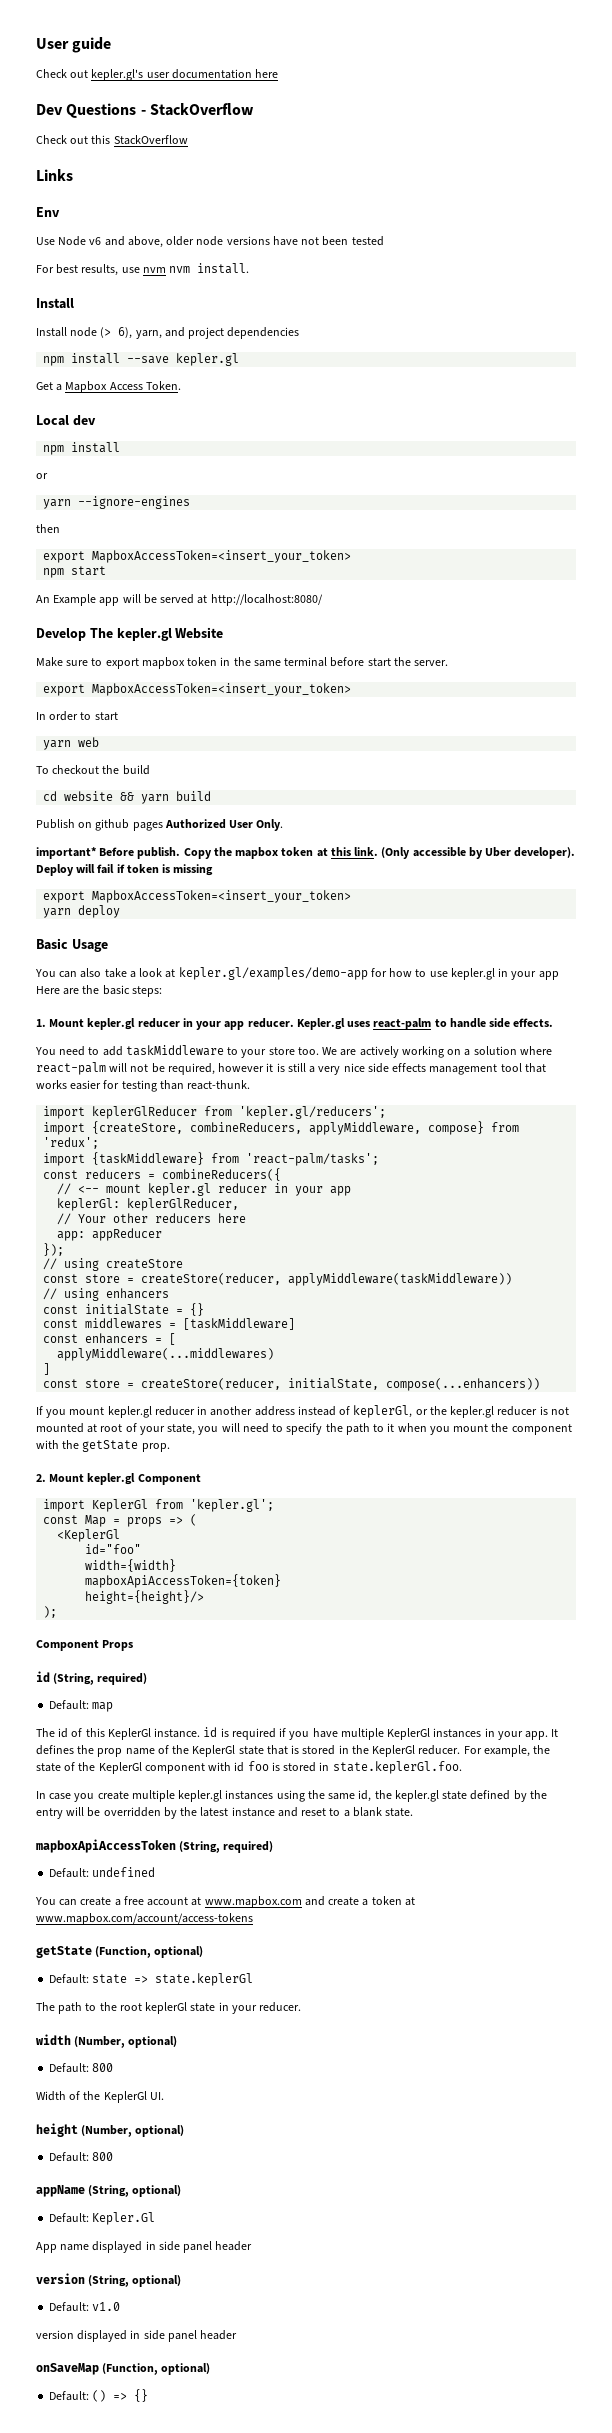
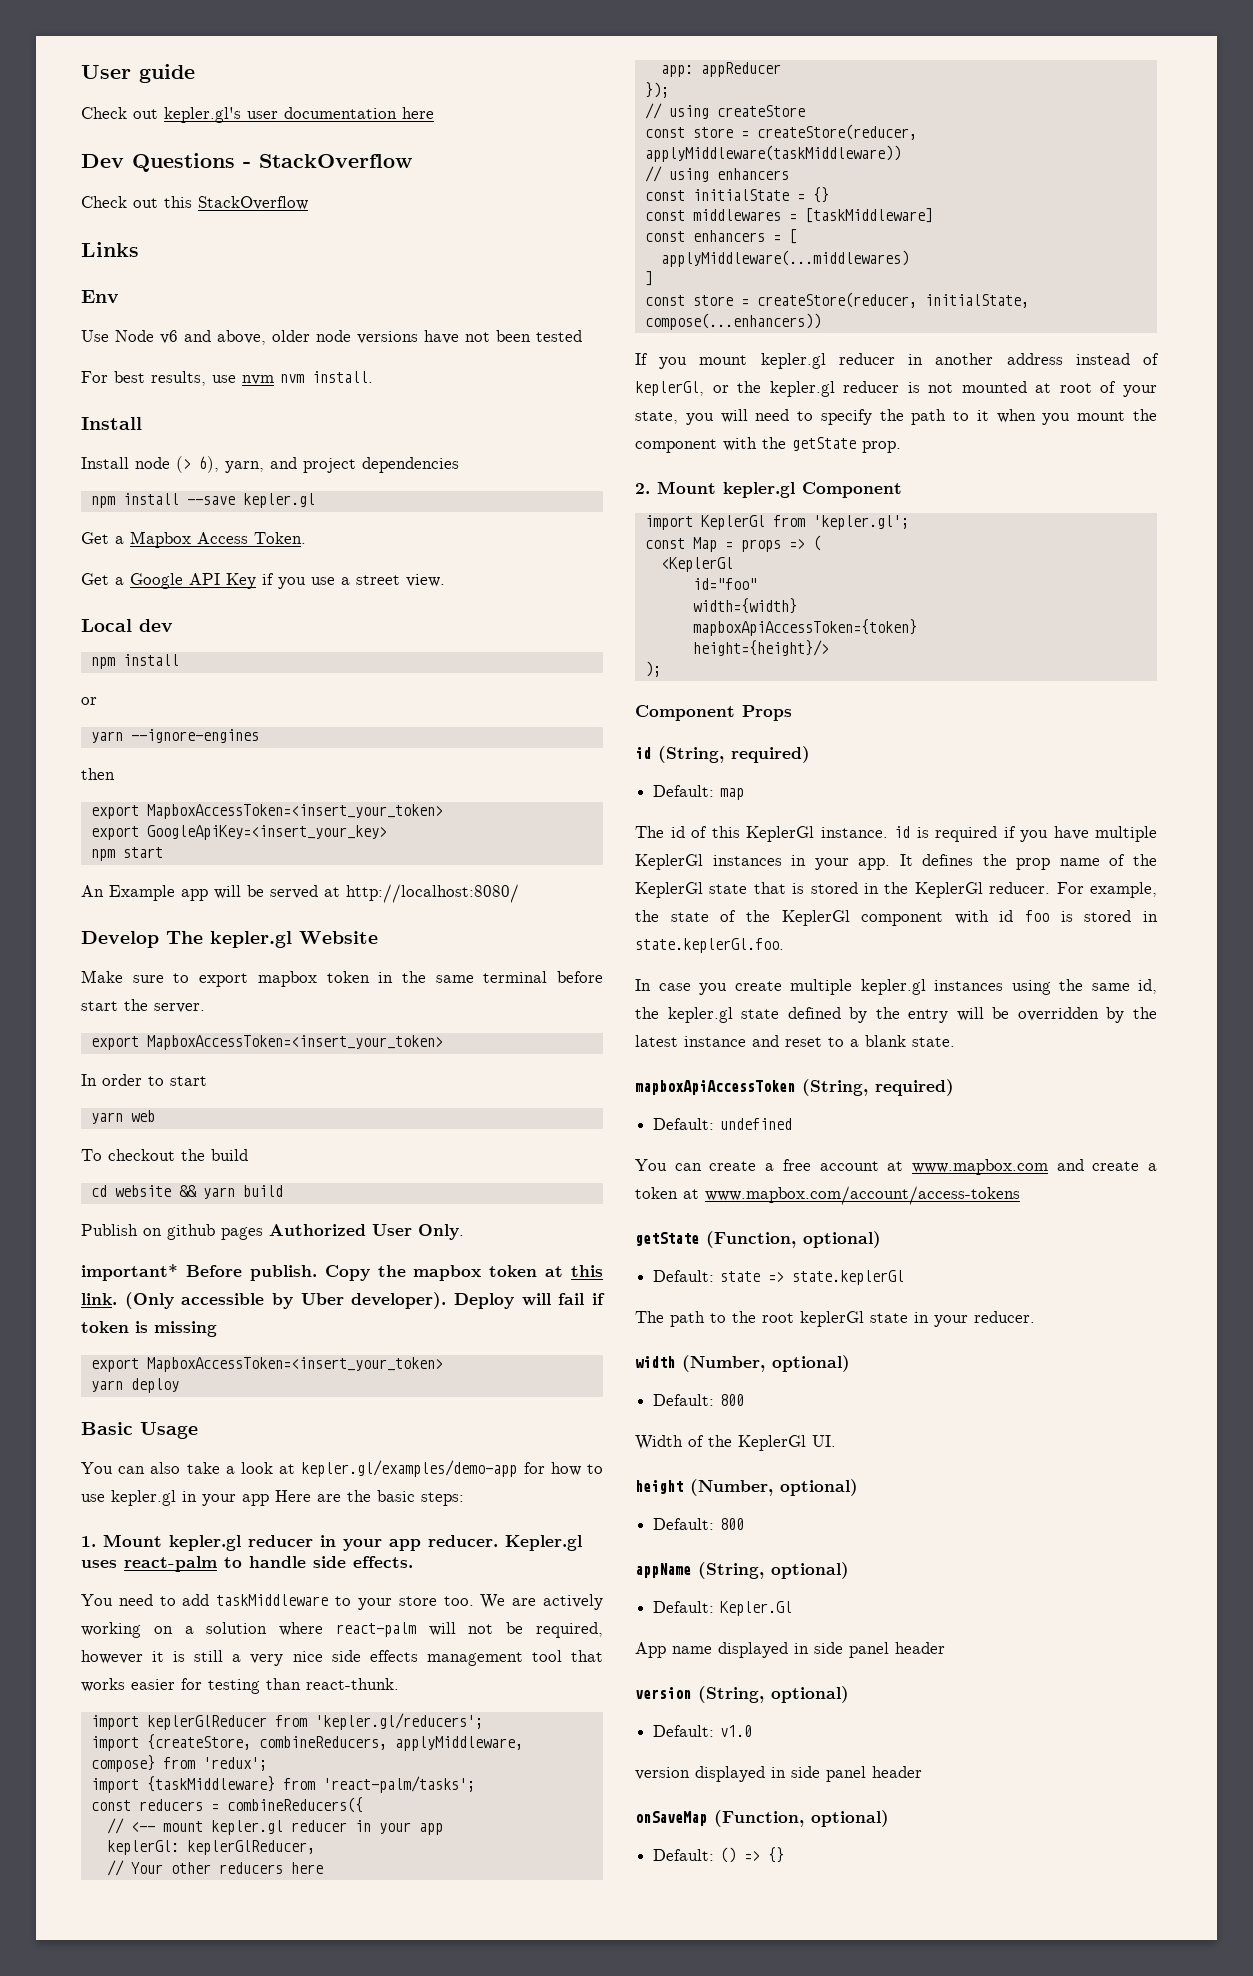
(181, 385) none -> [81,573,445,589] // Get a Google API Key if you use a street view.
(352, 556) none -> [90,825,387,840] // export GoogleApiKey=<insert_your_key>

